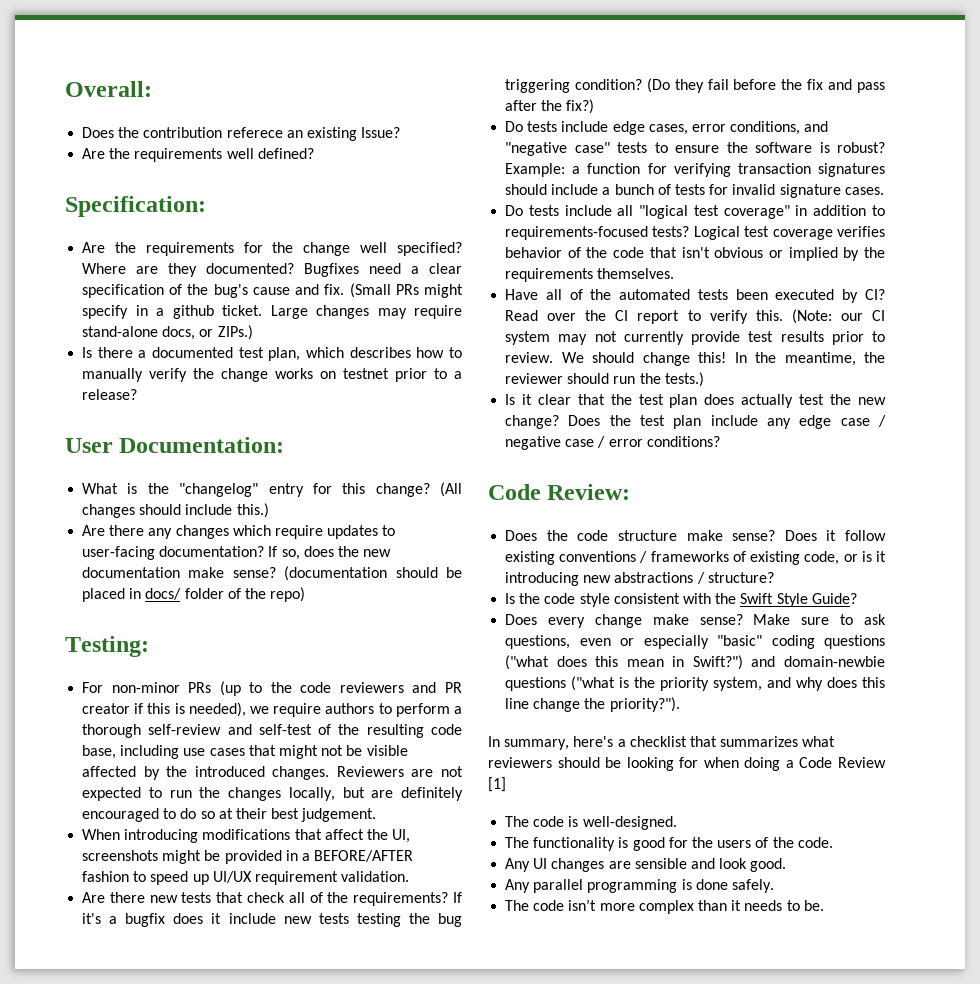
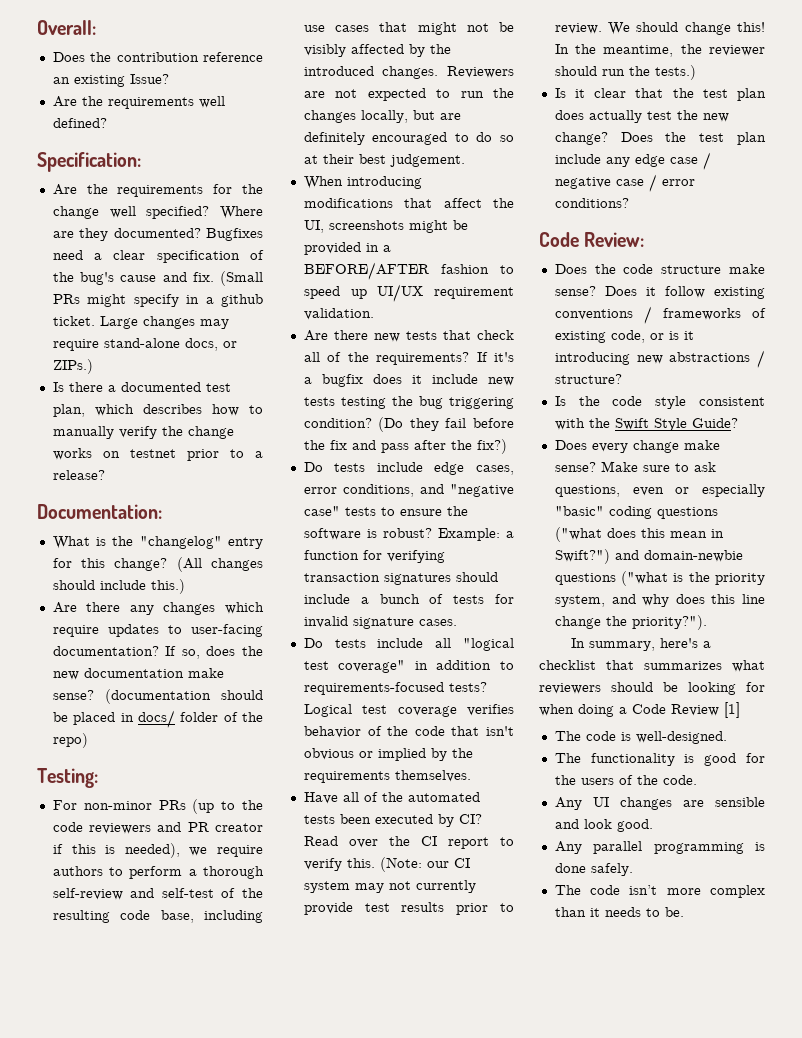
[226,127,283,138] referece -> [203,52,263,62] reference
[65,438,113,453] User -> (105, 475) none
[366,745,408,756] visible -> [303,44,346,57] visibly

